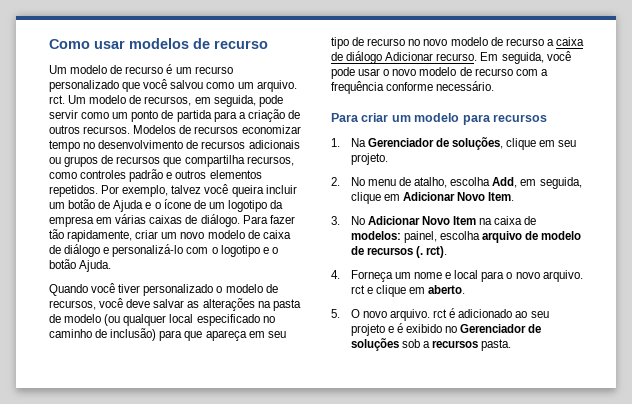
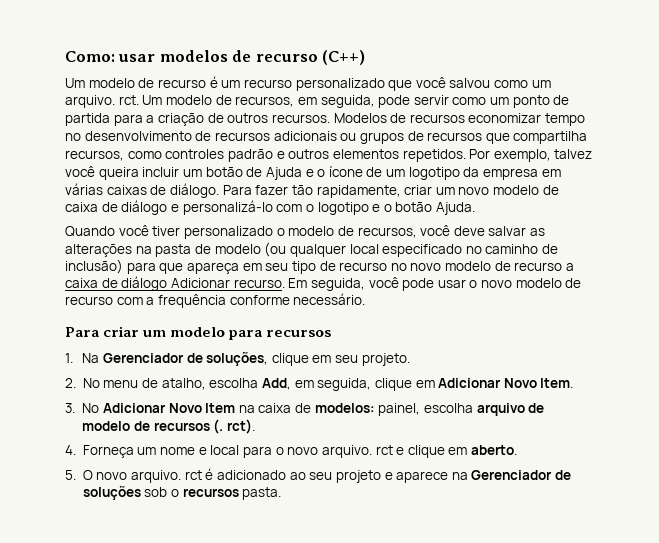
[49,39,90,49] Como -> [65,51,115,62] Como:
(268, 44) none -> [322,50,366,65] (C++)
[397,323,458,333] é exibido no -> [396,471,468,483] aparece na
[423,341,431,348] a -> [171,489,180,497] o

